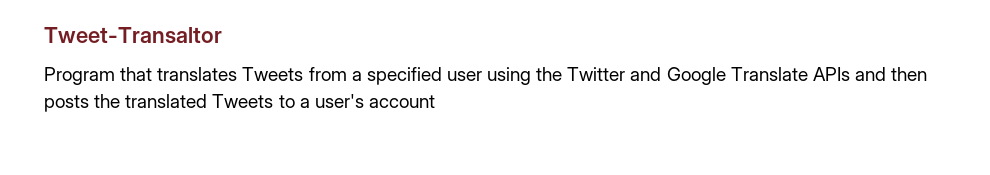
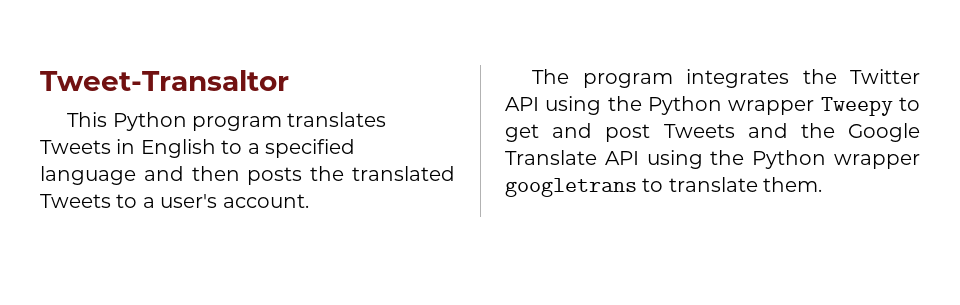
[44,67,850,85] Program that translates Tweets from a specified user using the Twitter and Google Translate APIs -> [67,112,387,131] [40,139,355,158] [40,166,136,185] This Python program translates Tweets in English to a specified language
[368,95,435,108] account -> [222,194,309,208] [532,69,920,88] [505,96,920,116] [505,123,920,142] [505,150,920,169] [505,177,823,197] account. // The program integrates the Twitter API using the Python wrapper Tweepy to get and post Tweets and the Google Translate API using the Python wrapper googletrans to translate them.

